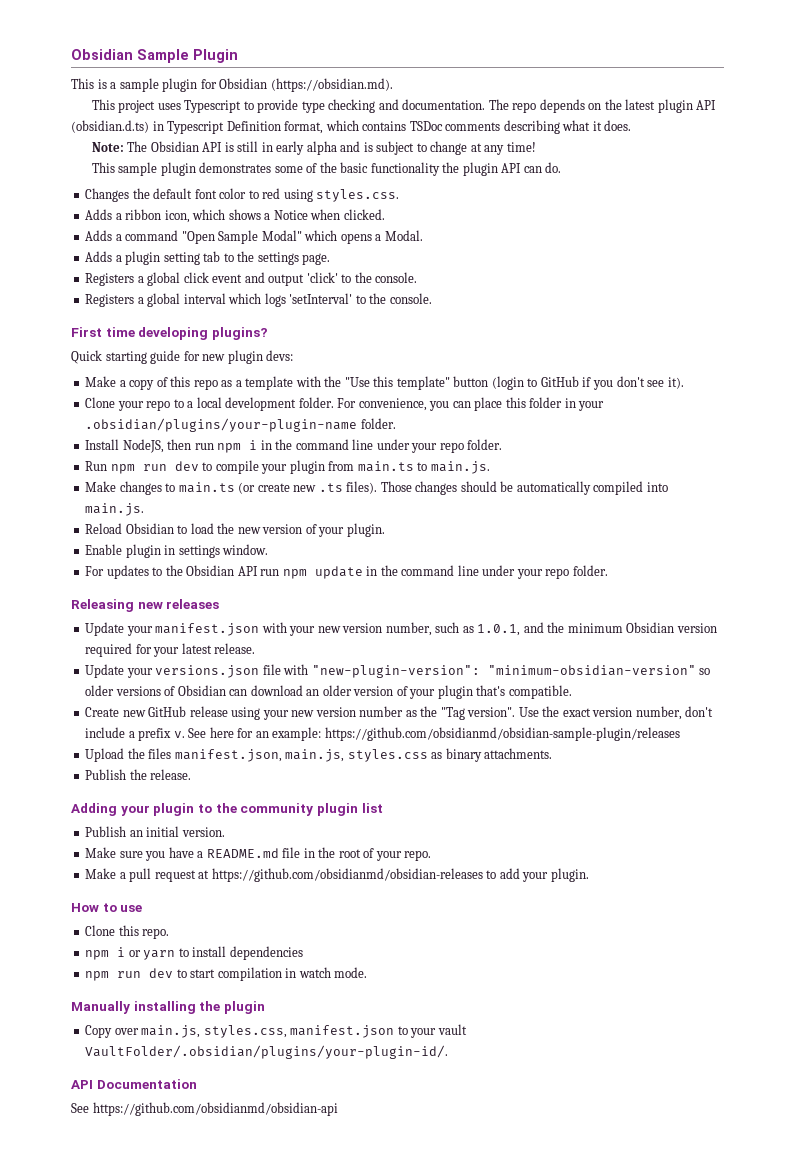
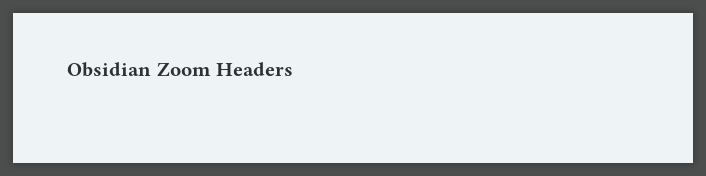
[71,49,238,63] [71,78,393,92] [91,99,717,113] [71,120,632,134] [91,141,536,155] [91,162,562,176] [85,188,400,202] [85,209,385,223] [85,230,423,244] [85,251,331,265] [85,272,418,286] [85,293,432,307] [71,327,268,340] [71,350,294,364] [85,376,684,390] [85,397,605,411] [85,418,396,432] [85,439,503,453] [85,460,490,474] [85,481,668,495] [85,503,145,516] [85,523,385,537] [85,544,269,558] [85,565,608,579] [71,599,220,612] [85,622,717,636] [85,643,256,657] [85,664,711,678] [85,685,572,699] [85,706,714,720] [85,727,680,741] [85,748,553,762] [85,769,192,780] [71,803,383,816] [85,826,225,837] [85,847,432,861] [85,868,589,882] [71,903,143,912] [85,925,170,939] [85,946,303,960] [85,967,368,981] [71,1001,265,1014] [85,1024,467,1038] [85,1045,449,1059] [71,1079,197,1089] [71,1102,338,1116] Obsidian Sample Plugin // This is a sample plugin for Obsidian (https://obsidian.md). // This project uses Typescript to provide type checking and documentation. The repo depends on the latest plugin API (obsidian.d.ts) in Typescript Definition format, which contains TSDoc comments describing what it does. // Note: The Obsidian API is still in early alpha and is subject to change at any time! // This sample plugin demonstrates some of the basic functionality the plugin API can do. // Changes the default font color to red using styles.css. // Adds a ribbon icon, which shows a Notice when clicked. // Adds a command "Open Sample Modal" which opens a Modal. // Adds a plugin setting tab to the settings page. // Registers a global click event and output 'click' to the console. // Registers a global interval which logs 'setInterval' to the console. // First time developing plugins? // Quick starting guide for new plugin devs: // Make a copy of this repo as a template with the "Use this template" button (login to GitHub if you don't see it). // Clone your repo to a local development folder. For convenience, you can place this folder in your .obsidian/plugins/your-plugin-name folder. // Install NodeJS, then run npm i in the command line under your repo folder. // Run npm run dev to compile your plugin from main.ts to main.js. // Make changes to main.ts (or create new .ts files). Those changes should be automatically compiled into main.js. // Reload Obsidian to load the new version of your plugin. // Enable plugin in settings window. // For updates to the Obsidian API run npm update in the command line under your repo folder. // Releasing new releases // Update your manifest.json with your new version number, such as 1.0.1, and the minimum Obsidian version required for your latest release. // Update your versions.json file with "new-plugin-version": "minimum-obsidian-version" so older versions of Obsidian can download an older version of your plugin that's compatible. // Create new GitHub release using your new version number as the "Tag version". Use the exact version number, don't include a prefix v. See here for an example: https://github.com/obsidianmd/obsidian-sample-plugin/releases // Upload the files manifest.json, main.js, styles.css as binary attachments. // Publish the release. // Adding your plugin to the community plugin list // Publish an initial version. // Make sure you have a README.md file in the root of your repo. // Make a pull request at https://github.com/obsidianmd/obsidian-releases to add your plugin. // How to use // Clone this repo. // npm i or yarn to install dependencies // npm run dev to start compilation in watch mode. // Manually installing the plugin // Copy over main.js, styles.css, manifest.json to your vault VaultFolder/.obsidian/plugins/your-plugin-id/. // API Documentation // See https://github.com/obsidianmd/obsidian-api -> [67,62,294,77] Obsidian Zoom Headers

